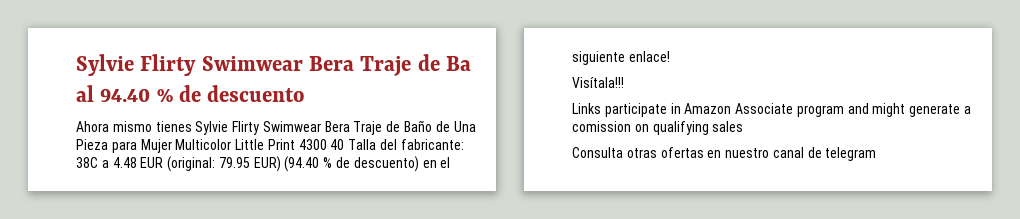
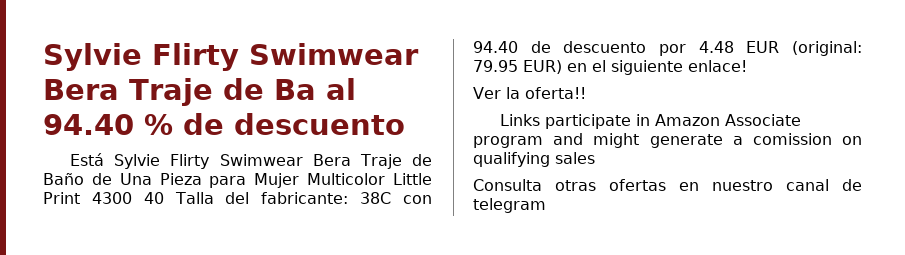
[76,121,192,132] Ahora mismo tienes -> [70,153,105,166] Está
[101,160,109,168] a -> [403,195,432,204] [473,41,686,56] con 94.40 de descuento por
[284,156,419,172] (94.40 % de descuento) -> (562, 67) none
[572,77,624,88] Visítala!!! -> [473,87,586,99] Ver la oferta!!

